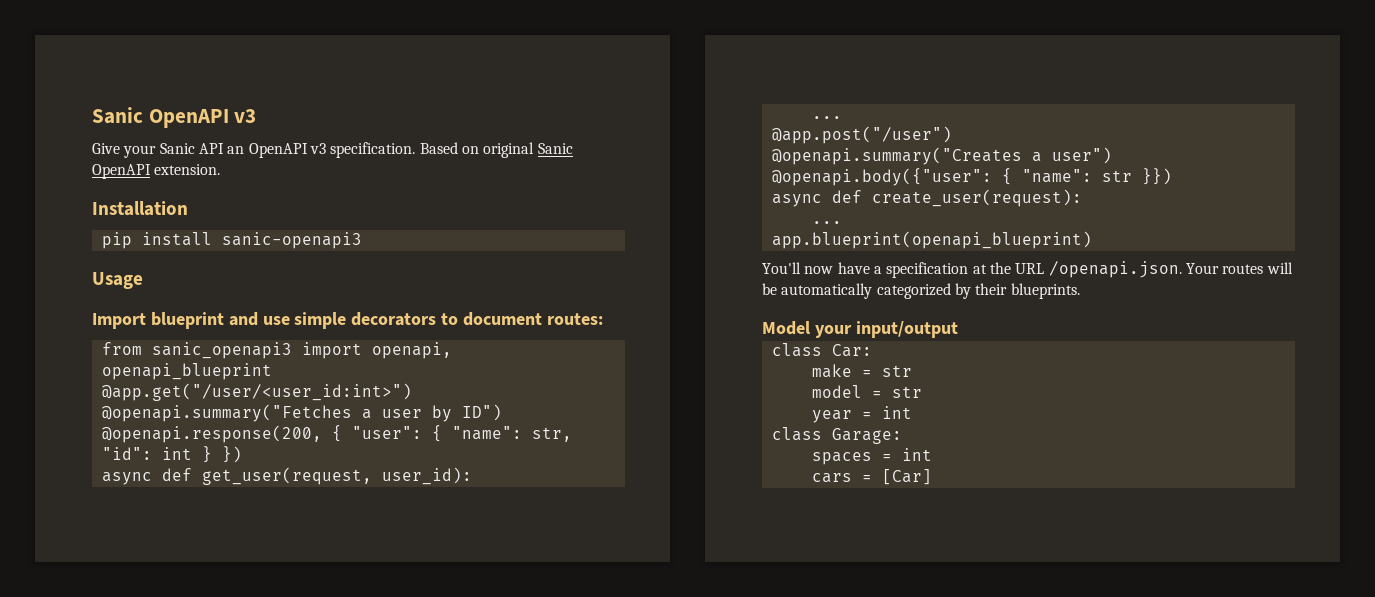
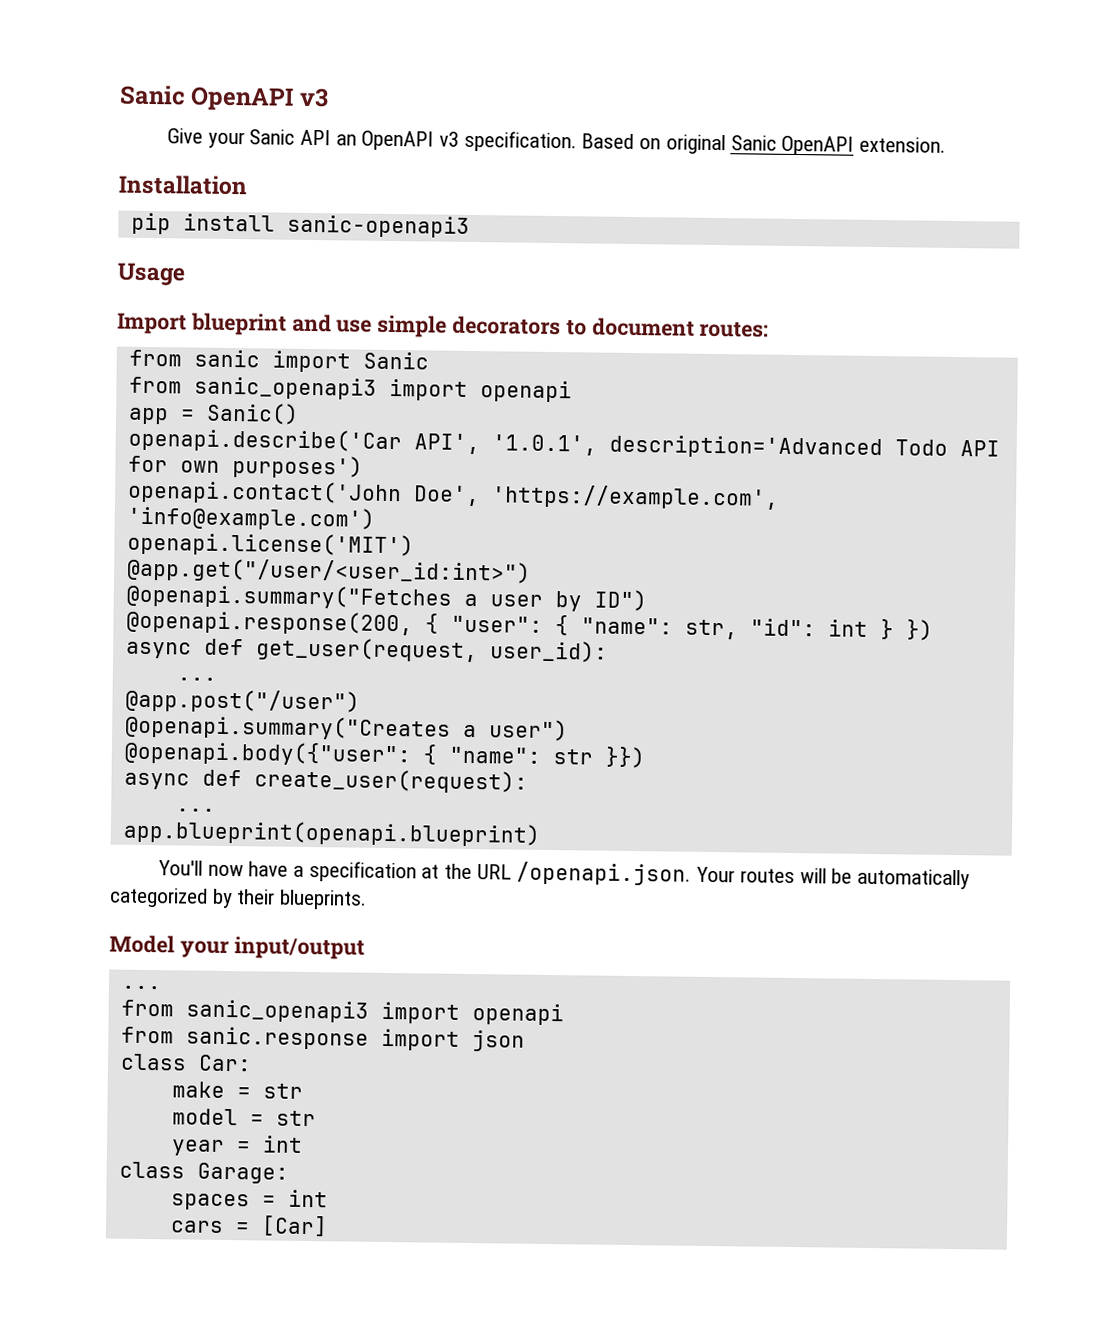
[101,342,452,359] [101,363,272,380] // from sanic_openapi3 import openapi, openapi_blueprint -> [128,349,429,373] [128,376,572,403] [127,402,299,425] [127,427,1000,460] [127,455,363,479] [127,479,779,510] [126,505,375,531] [126,531,414,558] // from sanic import Sanic // from sanic_openapi3 import openapi // app = Sanic() // openapi.describe('Car API', '1.0.1', description='Advanced Todo API for own purposes') // openapi.contact('John Doe', 'https://example.com', 'info@example.com') // openapi.license('MIT')
[771,231,1092,249] app.blueprint(openapi_blueprint) -> [122,819,541,847] app.blueprint(openapi.blueprint)
(958, 329) none -> [120,985,162,990] [120,999,564,1026] [120,1026,525,1052] // ... // from sanic_openapi3 import openapi // from sanic.response import json

